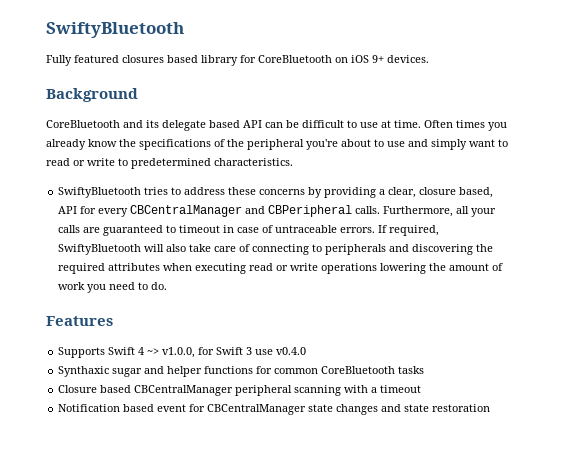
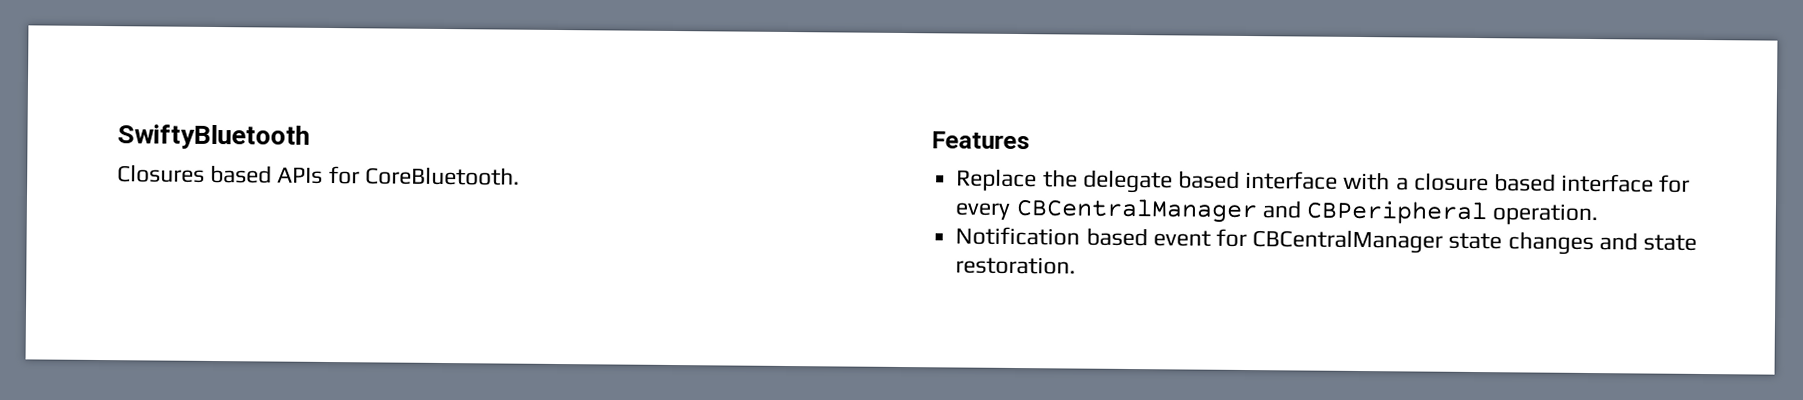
[46,55,429,66] [46,88,138,102] [46,120,507,131] [46,139,508,150] [46,158,293,169] [58,187,494,198] [58,206,78,214] Fully featured closures based library for CoreBluetooth on iOS 9+ devices. // Background // CoreBluetooth and its delegate based API can be difficult to use at time. Often times you already know the specifications of the peripheral you're about to use and simply want to read or write to predetermined characteristics. // SwiftyBluetooth tries to address these concerns by providing a clear, closure based, API -> [117,164,520,186] [931,131,1030,150] [956,168,1655,194] Closures based APIs for CoreBluetooth. // Features // Replace the delegate based interface with a closure based interface
[355,206,497,217] [58,225,440,236] [58,244,494,255] [58,263,504,274] [58,282,168,293] [46,316,113,326] [58,347,307,358] [58,366,425,377] [58,385,422,396] calls. Furthermore, all your calls are guaranteed to timeout in case of untraceable errors. If required, SwiftyBluetooth will also take care of connecting to peripherals and discovering the required attributes when executing read or write operations lowering the amount of work you need to do. // Features // Supports Swift 4 ~> v1.0.0, for Swift 3 use v0.4.0 // Synthaxic sugar and helper functions for common CoreBluetooth tasks // Closure based CBCentralManager peripheral scanning with a timeout -> [1492,203,1599,226] operation.
[432,404,491,412] restoration -> [955,256,1077,275] restoration.

